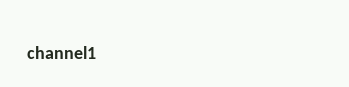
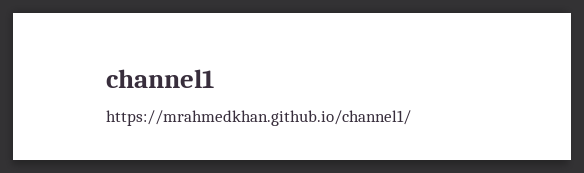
(96, 52) none -> [106,110,411,126] // https://mrahmedkhan.github.io/channel1/

